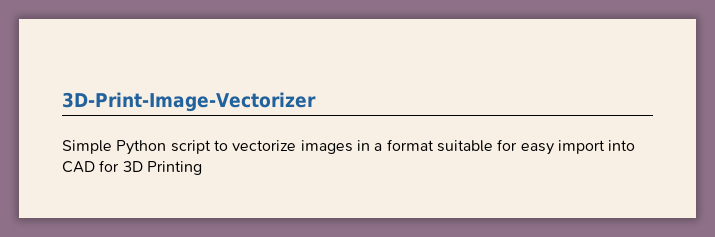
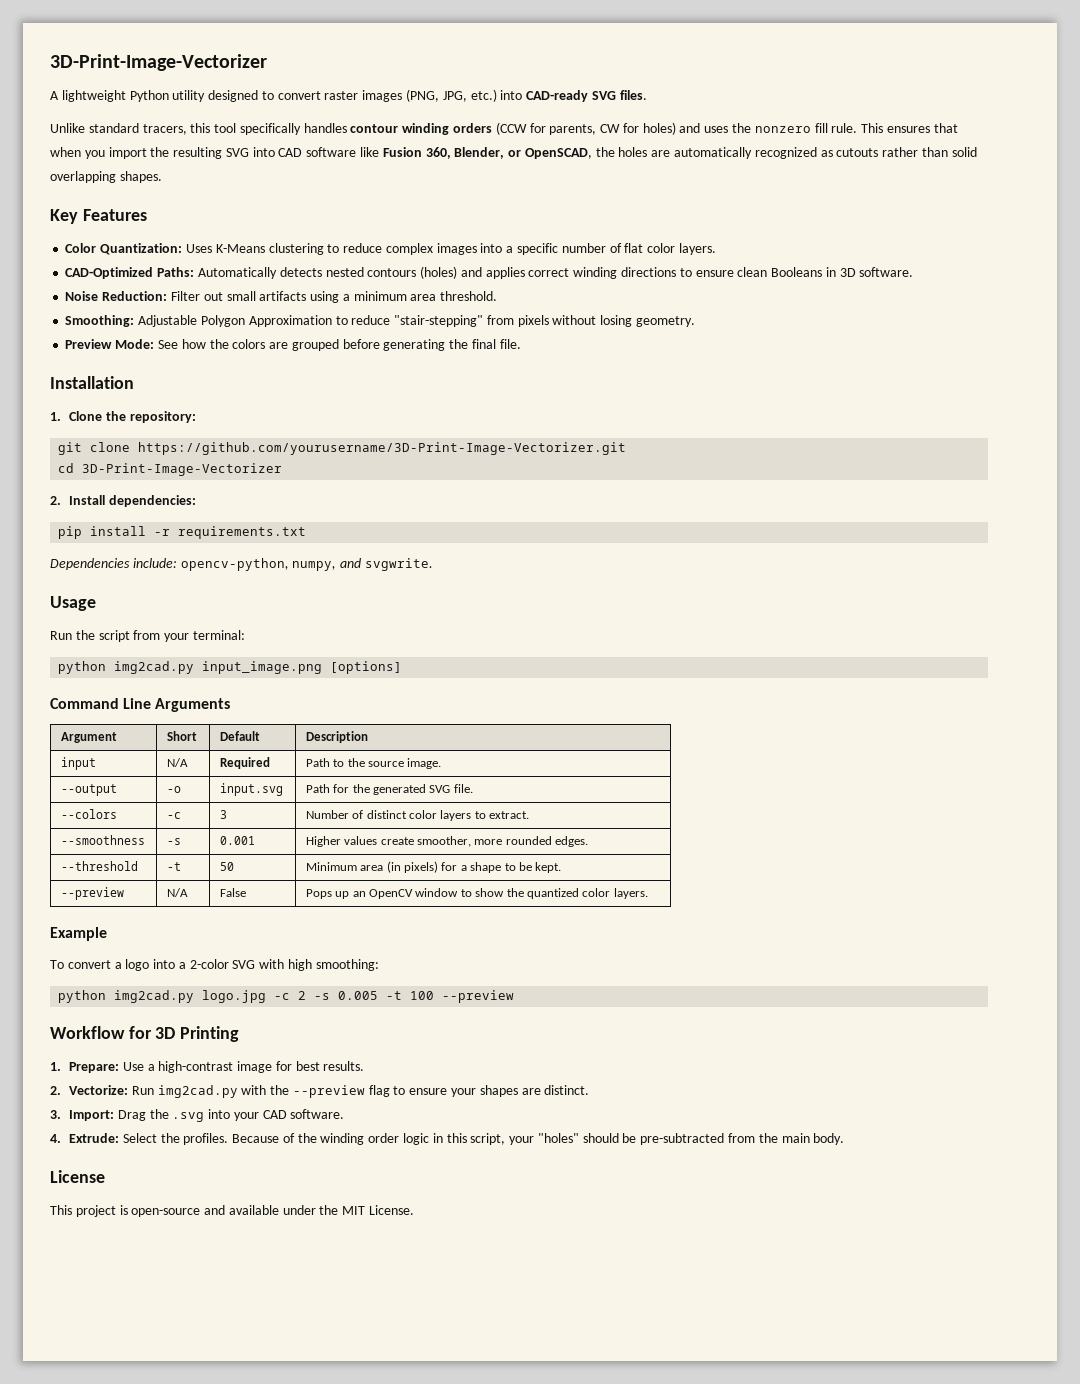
[62,92,316,112] [62,139,636,155] [62,160,202,175] 3D-Print-Image-Vectorizer // Simple Python script to vectorize images in a format suitable for easy import into CAD for 3D Printing -> [50,54,267,71] [50,89,647,102] [50,122,958,135] [50,147,977,159] [50,171,162,183] [50,209,147,224] [65,243,716,255] [65,266,914,279] [65,291,498,303] [65,315,695,327] [65,339,521,351] [50,376,134,389] [50,411,196,423] [58,442,627,455] [58,463,283,476] [50,495,196,507] [58,526,307,539] [50,558,433,571] [50,596,96,611] [50,630,245,642] [58,661,403,674] [50,698,231,712] [60,732,117,743] [166,731,197,741] [219,731,260,741] [305,731,368,743] [60,757,96,770] [166,758,188,767] [219,757,270,769] [305,758,442,769] [60,784,117,796] [166,786,181,793] [219,783,283,796] [305,784,473,795] [60,809,117,819] [166,812,181,819] [219,810,227,819] [305,810,530,821] [60,835,145,845] [166,838,181,845] [219,836,255,845] [305,836,589,847] [60,861,138,871] [166,862,181,871] [219,862,234,871] [305,861,562,873] [60,887,124,900] [166,888,188,897] [219,888,246,897] [305,888,648,899] [50,927,107,941] [50,959,379,971] [58,990,515,1003] [50,1026,240,1042] [50,1061,365,1073] [50,1085,590,1098] [50,1109,345,1122] [50,1133,845,1145] [50,1170,105,1183] [50,1205,415,1217] 3D-Print-Image-Vectorizer // A lightweight Python utility designed to convert raster images (PNG, JPG, etc.) into CAD-ready SVG files. // Unlike standard tracers, this tool specifically handles contour winding orders (CCW for parents, CW for holes) and uses the nonzero fill rule. This ensures that when you import the resulting SVG into CAD software like Fusion 360, Blender, or OpenSCAD, the holes are automatically recognized as cutouts rather than solid overlapping shapes. // Key Features // Color Quantization: Uses K-Means clustering to reduce complex images into a specific number of flat color layers. // CAD-Optimized Paths: Automatically detects nested contours (holes) and applies correct winding directions to ensure clean Booleans in 3D software. // Noise Reduction: Filter out small artifacts using a minimum area threshold. // Smoothing: Adjustable Polygon Approximation to reduce "stair-stepping" from pixels without losing geometry. // Preview Mode: See how the colors are grouped before generating the final file. // Installation // 1. Clone the repository: // git clone https://github.com/yourusername/3D-Print-Image-Vectorizer.git // cd 3D-Print-Image-Vectorizer // 2. Install dependencies: // pip install -r requirements.txt // Dependencies include: opencv-python, numpy, and svgwrite. // Usage // Run the script from your terminal: // python img2cad.py input_image.png [options] // Command Line Arguments // Argument | Short | Default | Description // input | N/A | Required | Path to the source image. // --output | -o | input.svg | Path for the generated SVG file. // --colors | -c | 3 | Number of distinct color layers to extract. // --smoothness | -s | 0.001 | Higher values create smoother, more rounded edges. // --threshold | -t | 50 | Minimum area (in pixels) for a shape to be kept. // --preview | N/A | False | Pops up an OpenCV window to show the quantized color layers. // Example // To convert a logo into a 2-color SVG with high smoothing: // python img2cad.py logo.jpg -c 2 -s 0.005 -t 100 --preview // Workflow for 3D Printing // 1. Prepare: Use a high-contrast image for best results. // 2. Vectorize: Run img2cad.py with the --preview flag to ensure your shapes are distinct. // 3. Import: Drag the .svg into your CAD software. // 4. Extrude: Select the profiles. Because of the winding order logic in this script, your "holes" should be pre-subtracted from the main body. // License // This project is open-source and available under the MIT License.

